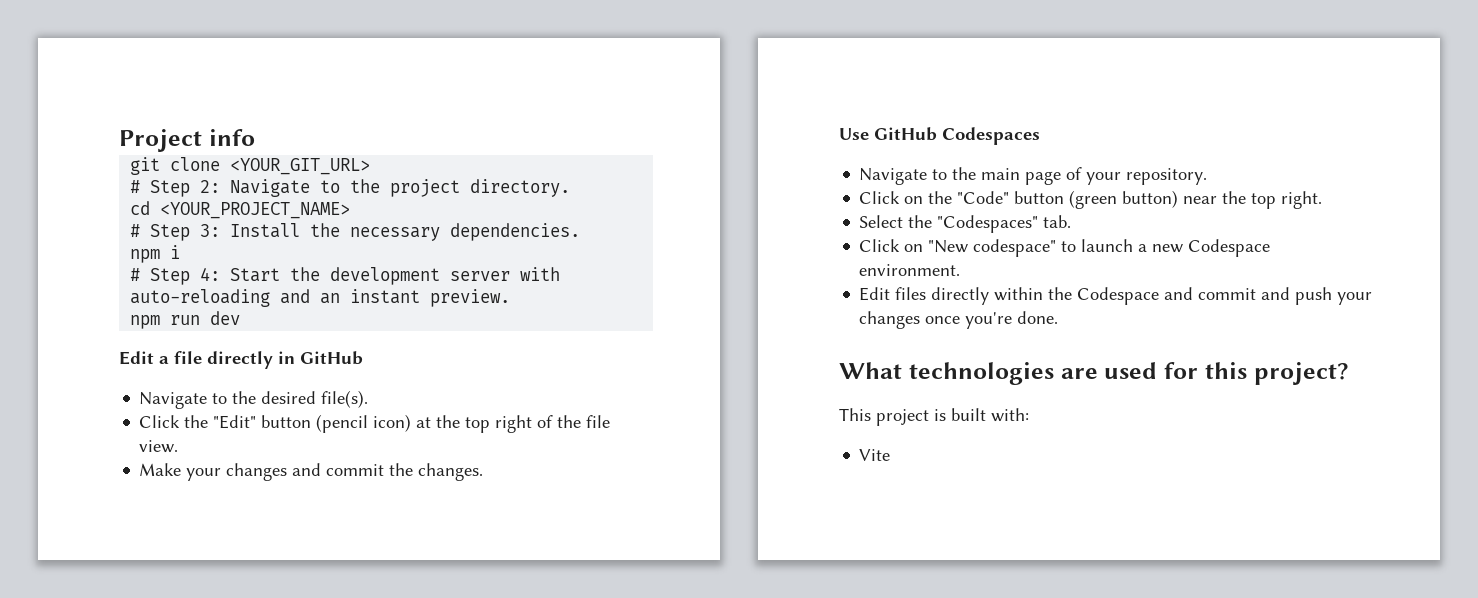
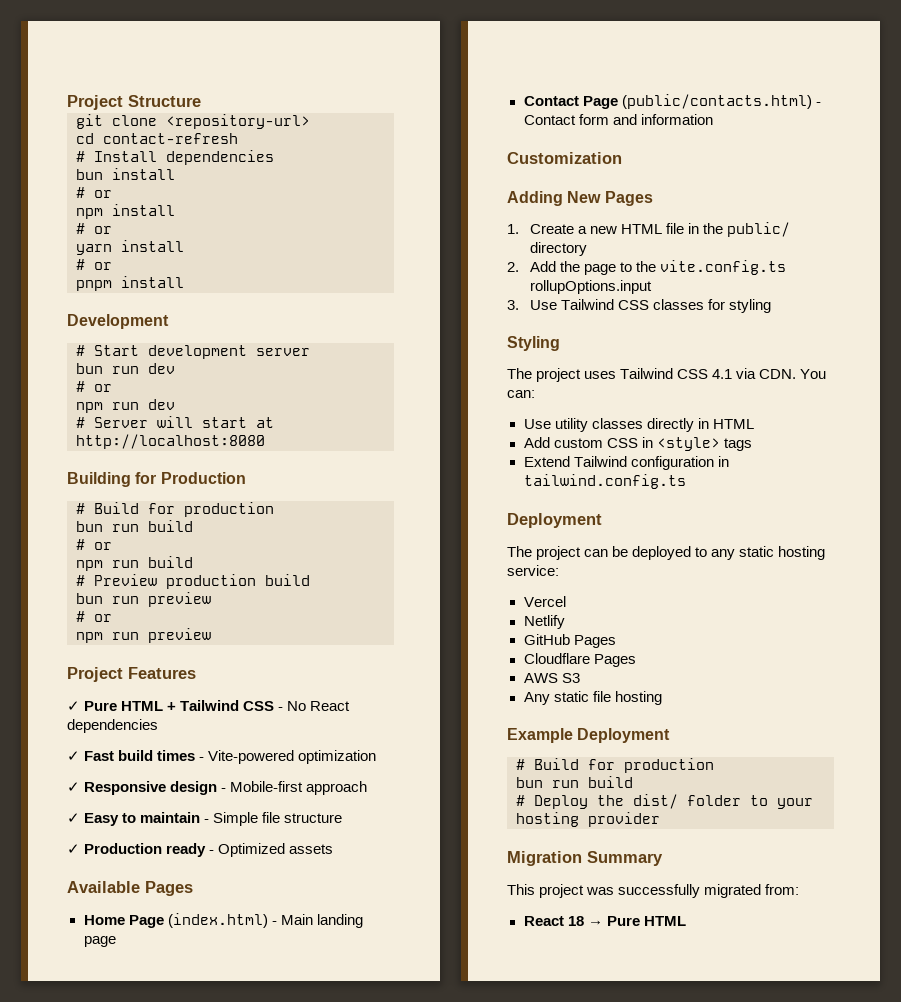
[119,129,255,152] Project info -> [67,95,201,110] Project Structure
[230,158,371,175] [130,179,571,197] [130,201,351,219] [130,223,581,241] [130,245,181,263] [130,267,561,285] [130,289,511,307] [130,311,241,329] [119,351,363,369] [139,390,369,409] [139,414,611,433] [139,440,179,453] [139,463,484,481] [839,127,1040,145] [859,167,1208,185] [859,190,1323,209] [859,215,1072,233] [859,239,1271,257] [859,264,961,276] [859,287,1373,305] [859,311,1059,329] [839,362,1349,385] [839,408,1029,426] [859,449,891,461] <YOUR_GIT_URL> // # Step 2: Navigate to the project directory. // cd <YOUR_PROJECT_NAME> // # Step 3: Install the necessary dependencies. // npm i // # Step 4: Start the development server with auto-reloading and an instant preview. // npm run dev // Edit a file directly in GitHub // Navigate to the desired file(s). // Click the "Edit" button (pencil icon) at the top right of the file view. // Make your changes and commit the changes. // Use GitHub Codespaces // Navigate to the main page of your repository. // Click on the "Code" button (green button) near the top right. // Select the "Codespaces" tab. // Click on "New codespace" to launch a new Codespace environment. // Edit files directly within the Codespace and commit and push your changes once you're done. // What technologies are used for this project? // This project is built with: // Vite -> [166,114,310,129] [76,133,238,144] [76,150,274,165] [76,168,175,180] [76,187,112,198] [76,204,175,219] [76,223,112,234] [76,240,184,255] [76,259,112,270] [76,276,184,291] [67,314,169,329] [76,345,310,359] [76,363,175,374] [76,381,112,392] [76,399,175,413] [76,416,274,428] [76,434,265,449] [67,472,246,487] [76,502,274,517] [76,520,193,532] [76,539,112,550] [76,556,193,571] [76,574,310,589] [76,592,211,607] [76,611,112,622] [76,628,211,643] [67,667,196,682] [67,700,351,711] [67,719,158,733] [67,750,377,764] [67,781,368,795] [67,812,343,826] [67,843,334,857] [67,881,193,896] [83,913,363,928] [83,936,116,947] [523,94,821,109] [523,114,713,125] [507,152,622,164] [507,191,653,206] [507,222,791,237] [529,242,587,256] [507,260,787,275] [529,280,652,294] [507,299,772,313] [507,336,560,351] [507,368,827,382] [507,390,535,398] [523,418,754,432] [523,437,752,451] [523,456,729,470] [523,474,686,489] [507,513,602,528] [507,546,826,560] [507,565,559,576] [523,596,566,607] [523,615,565,629] [523,634,616,648] [523,653,636,667] [523,673,580,683] [523,691,662,705] [507,728,671,743] [516,758,714,773] [516,776,633,788] [516,794,813,809] [516,812,660,827] [507,851,663,866] [507,884,800,898] [523,916,686,926] <repository-url> // cd contact-refresh // # Install dependencies // bun install // # or // npm install // # or // yarn install // # or // pnpm install // Development // # Start development server // bun run dev // # or // npm run dev // # Server will start at http://localhost:8080 // Building for Production // # Build for production // bun run build // # or // npm run build // # Preview production build // bun run preview // # or // npm run preview // Project Features // ✓ Pure HTML + Tailwind CSS - No React dependencies // ✓ Fast build times - Vite-powered optimization // ✓ Responsive design - Mobile-first approach // ✓ Easy to maintain - Simple file structure // ✓ Production ready - Optimized assets // Available Pages // Home Page (index.html) - Main landing page // Contact Page (public/contacts.html) - Contact form and information // Customization // Adding New Pages // 1. Create a new HTML file in the public/ directory // 2. Add the page to the vite.config.ts rollupOptions.input // 3. Use Tailwind CSS classes for styling // Styling // The project uses Tailwind CSS 4.1 via CDN. You can: // Use utility classes directly in HTML // Add custom CSS in <style> tags // Extend Tailwind configuration in tailwind.config.ts // Deployment // The project can be deployed to any static hosting service: // Vercel // Netlify // GitHub Pages // Cloudflare Pages // AWS S3 // Any static file hosting // Example Deployment // # Build for production // bun run build // # Deploy the dist/ folder to your hosting provider // Migration Summary // This project was successfully migrated from: // React 18 → Pure HTML

